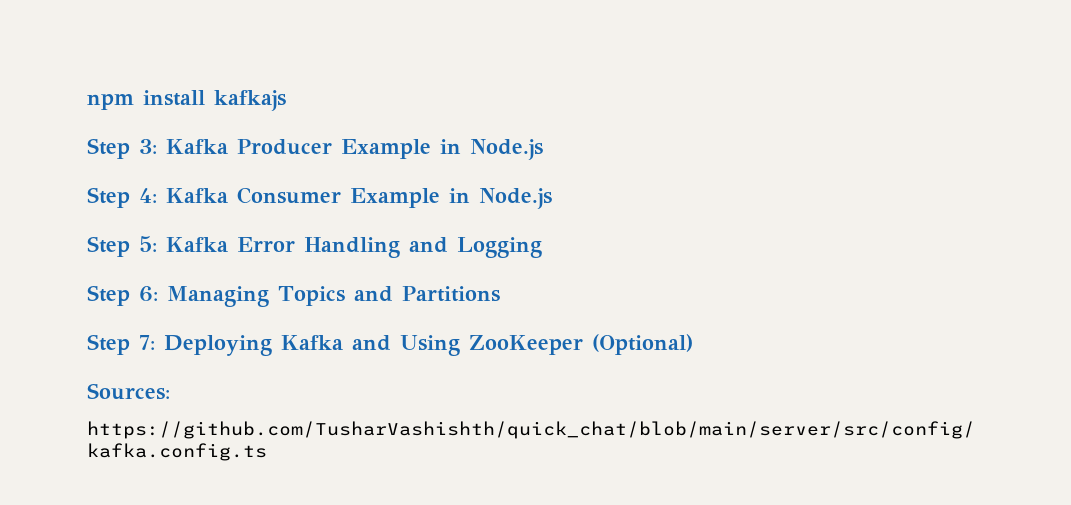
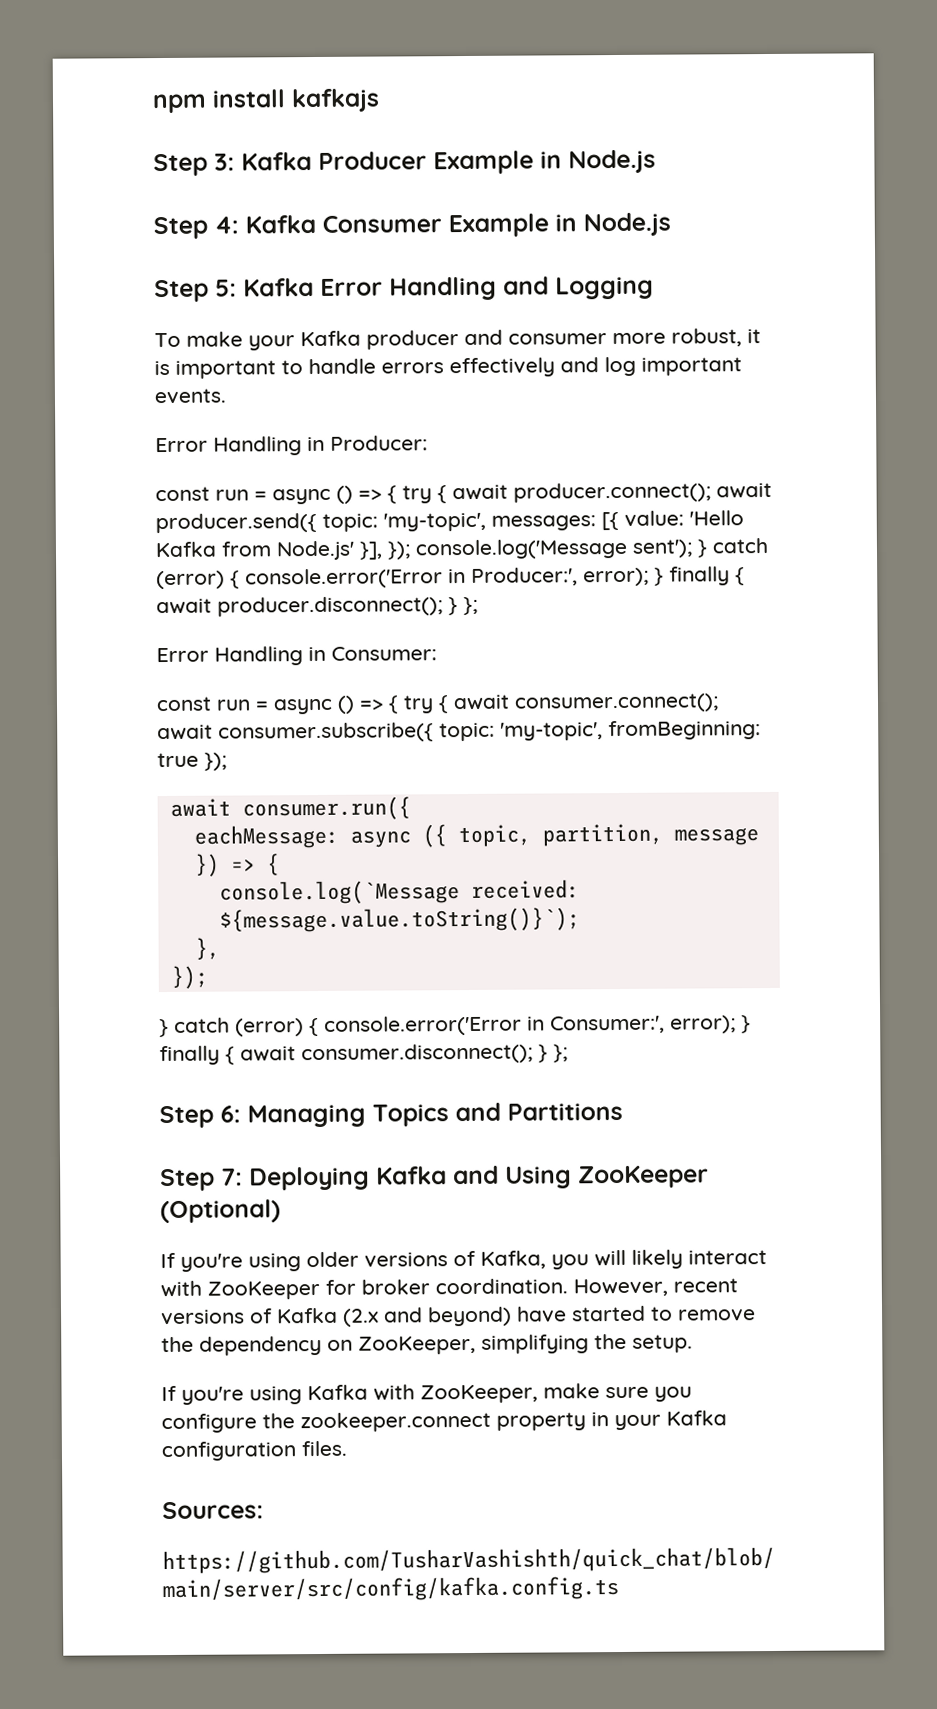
(542, 247) none -> [154,328,761,351] [154,356,742,379] [154,388,227,405] [155,435,428,456] [155,482,772,505] [155,510,744,534] [155,538,769,561] [156,566,745,590] [156,596,478,617] [156,646,437,666] [156,693,719,715] [157,720,761,743] [157,752,227,771] [169,796,411,821] [193,823,759,849] [193,853,280,877] [218,879,580,905] [218,907,580,933] [194,937,220,960] [170,965,208,989] [159,1015,751,1038] [159,1043,568,1066] // To make your Kafka producer and consumer more robust, it is important to handle errors effectively and log important events. // Error Handling in Producer: // const run = async () => { try { await producer.connect(); await producer.send({ topic: 'my-topic', messages: [{ value: 'Hello Kafka from Node.js' }], }); console.log('Message sent'); } catch (error) { console.error('Error in Producer:', error); } finally { await producer.disconnect(); } }; // Error Handling in Consumer: // const run = async () => { try { await consumer.connect(); await consumer.subscribe({ topic: 'my-topic', fromBeginning: true }); // await consumer.run({ // eachMessage: async ({ topic, partition, message }) => { // console.log(`Message received: ${message.value.toString()}`); // }, // }); // } catch (error) { console.error('Error in Consumer:', error); } finally { await consumer.disconnect(); } };
(693, 344) none -> [160,1249,767,1272] [160,1278,738,1300] [161,1305,756,1327] [161,1333,693,1356] [161,1383,692,1405] [161,1410,727,1434] [161,1440,347,1462] // If you're using older versions of Kafka, you will likely interact with ZooKeeper for broker coordination. However, recent versions of Kafka (2.x and beyond) have started to remove the dependency on ZooKeeper, simplifying the setup. // If you're using Kafka with ZooKeeper, make sure you configure the zookeeper.connect property in your Kafka configuration files.

